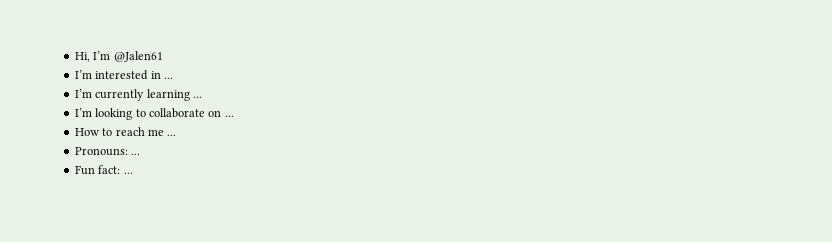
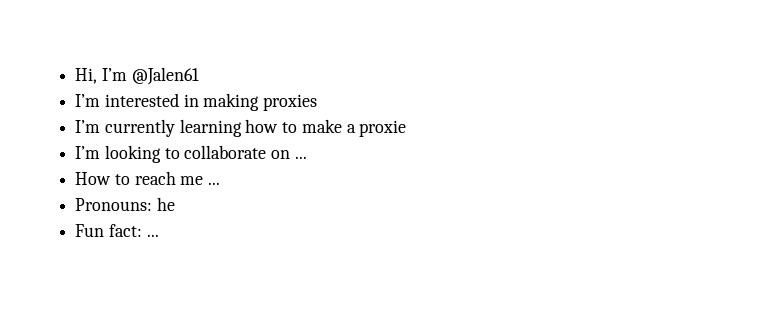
[163,77,173,79] ... -> [203,93,318,111] making proxies
[192,96,202,98] ... -> [245,119,407,137] how to make a proxie
[131,153,141,155] ... -> [156,197,175,211] he

